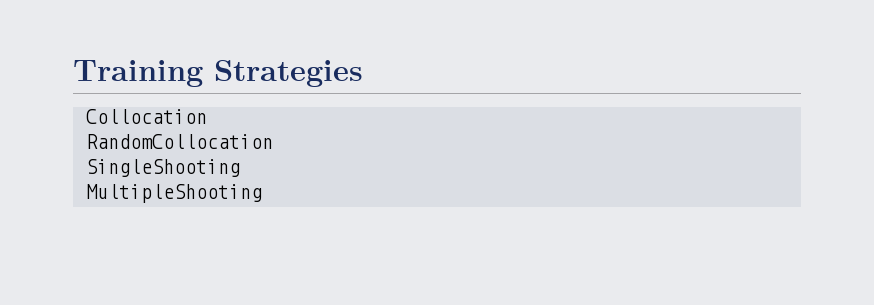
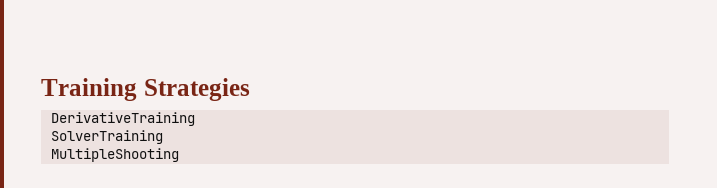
[85,109,207,124] [85,134,273,149] [85,159,240,177] Collocation // RandomCollocation // SingleShooting -> [50,112,195,126] [50,130,163,144] DerivativeTraining // SolverTraining

